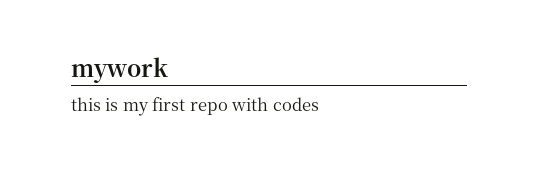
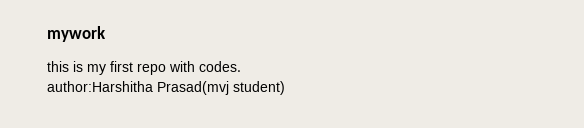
[272,97,319,111] codes -> [199,61,241,72] [47,81,285,95] codes. // author:Harshitha Prasad(mvj student)

